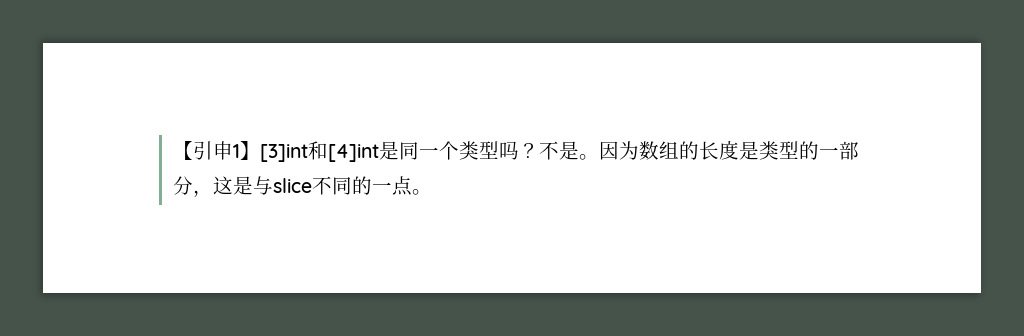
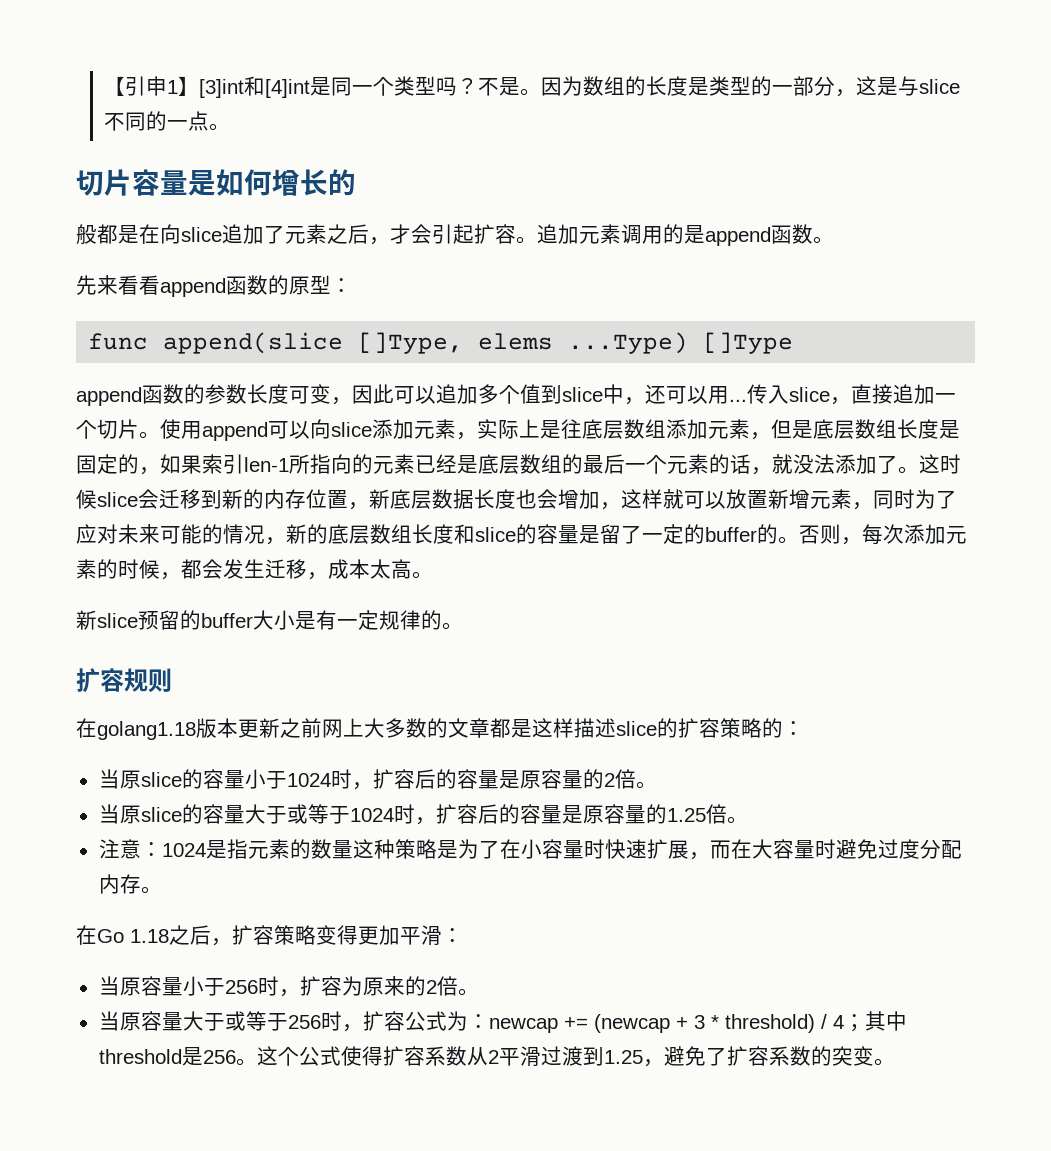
(433, 192) none -> [76,169,356,196] [76,224,834,246] [76,275,352,297] [88,332,794,354] [76,384,956,406] [76,419,960,441] [76,454,961,475] [76,489,957,510] [76,524,967,545] [76,559,433,580] [76,610,463,630] [76,668,172,693] [76,718,804,740] [98,769,657,790] [98,804,748,825] [98,839,962,860] [98,874,162,894] [76,925,463,946] [98,976,479,997] [98,1011,907,1033] [98,1046,895,1067] // 切片容量是如何增长的 // 般都是在向slice追加了元素之后，才会引起扩容。追加元素调用的是append函数。 // 先来看看append函数的原型： // func append(slice []Type, elems ...Type) []Type // append函数的参数长度可变，因此可以追加多个值到slice中，还可以用...传入slice，直接追加一个切片。使用append可以向slice添加元素，实际上是往底层数组添加元素，但是底层数组长度是固定的，如果索引len-1所指向的元素已经是底层数组的最后一个元素的话，就没法添加了。这时候slice会迁移到新的内存位置，新底层数据长度也会增加，这样就可以放置新增元素，同时为了应对未来可能的情况，新的底层数组长度和slice的容量是留了一定的buffer的。否则，每次添加元素的时候，都会发生迁移，成本太高。 // 新slice预留的buffer大小是有一定规律的。 // 扩容规则 // 在golang1.18版本更新之前网上大多数的文章都是这样描述slice的扩容策略的： // 当原slice的容量小于1024时，扩容后的容量是原容量的2倍。 // 当原slice的容量大于或等于1024时，扩容后的容量是原容量的1.25倍。 // 注意：1024是指元素的数量这种策略是为了在小容量时快速扩展，而在大容量时避免过度分配内存。 // 在Go 1.18之后，扩容策略变得更加平滑： // 当原容量小于256时，扩容为原来的2倍。 // 当原容量大于或等于256时，扩容公式为：newcap += (newcap + 3 * threshold) / 4；其中threshold是256。这个公式使得扩容系数从2平滑过渡到1.25，避免了扩容系数的突变。

